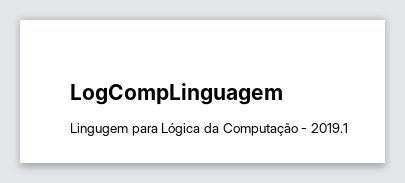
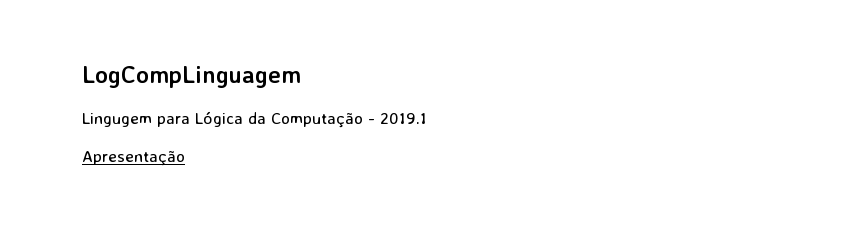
(348, 128) none -> [82,151,185,166] // Apresentação

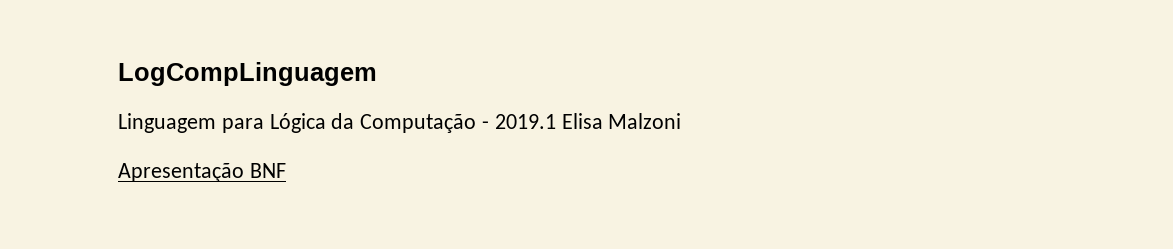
[82,113,152,127] Lingugem -> [118,113,216,133] Linguagem
(427, 118) none -> [561,113,682,129] Elisa Malzoni
(185, 158) none -> [249,163,286,178] BNF

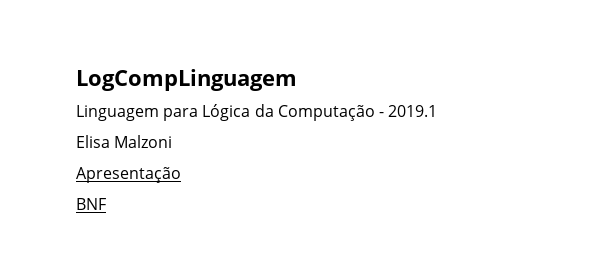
(556, 121) none -> (438, 111) //
(244, 172) none -> (181, 175) //

